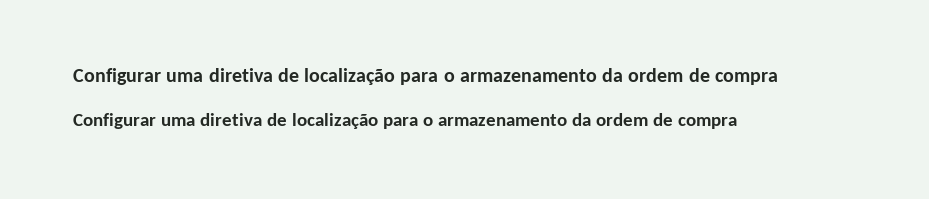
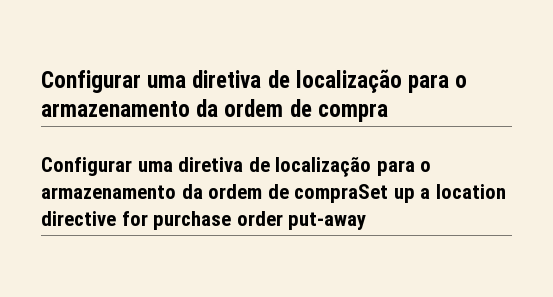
[677,117,737,129] compra -> [294,184,506,203] [41,211,367,230] compraSet up a location directive for purchase order put-away

